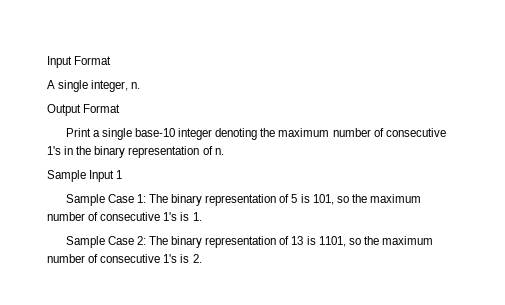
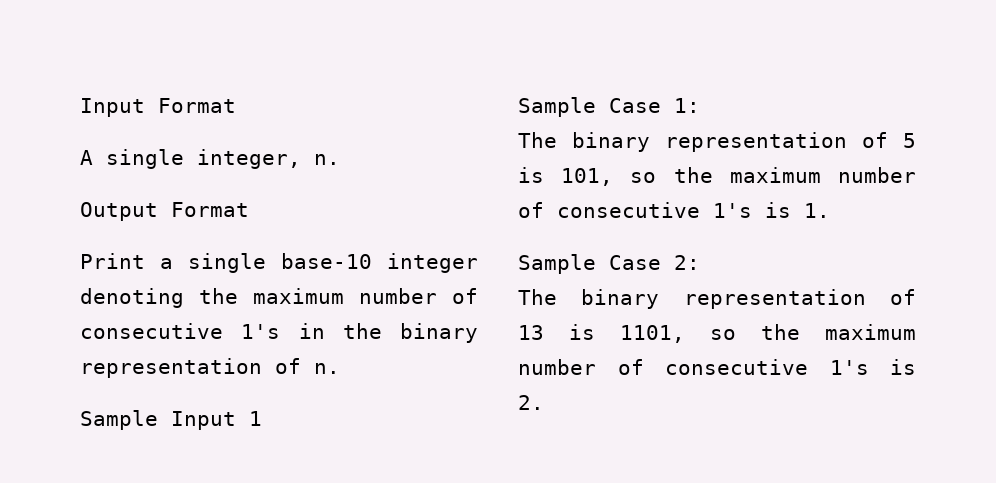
(146, 198) none -> (700, 105) //
(146, 240) none -> (700, 262) //

